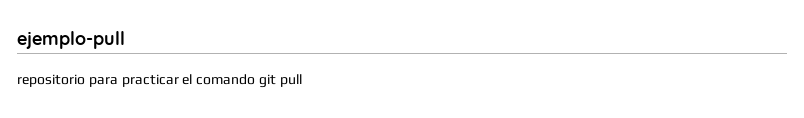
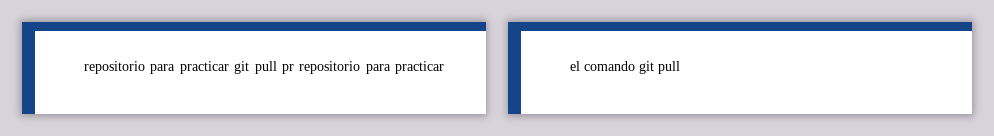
[17,31,125,49] ejemplo-pull // -> [84,61,294,74] repositorio para practicar git pull pr

